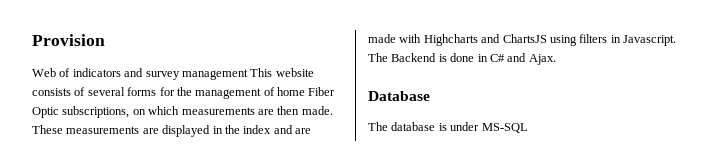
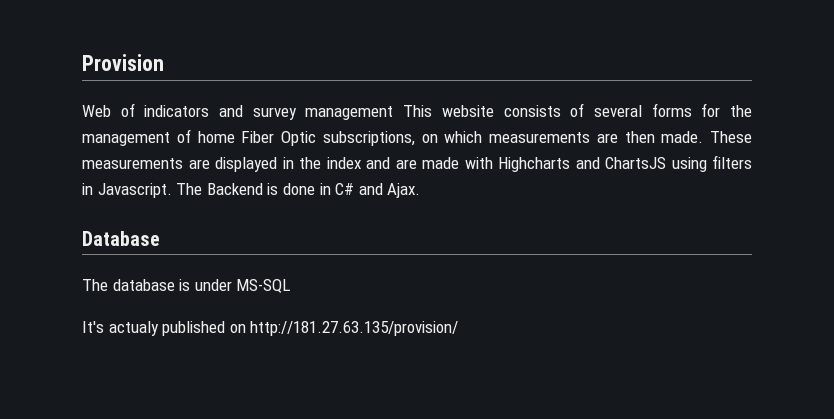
(528, 128) none -> [82,321,459,336] // It's actualy published on http://181.27.63.135/provision/

